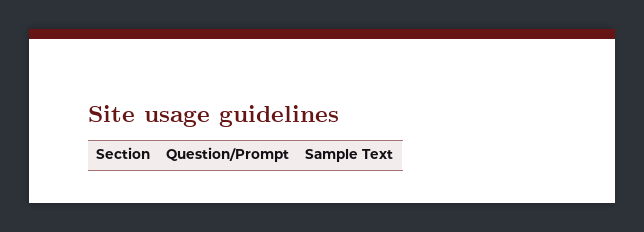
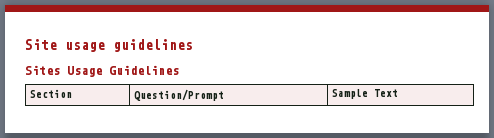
(339, 116) none -> [25,65,179,77] // Sites Usage Guidelines

